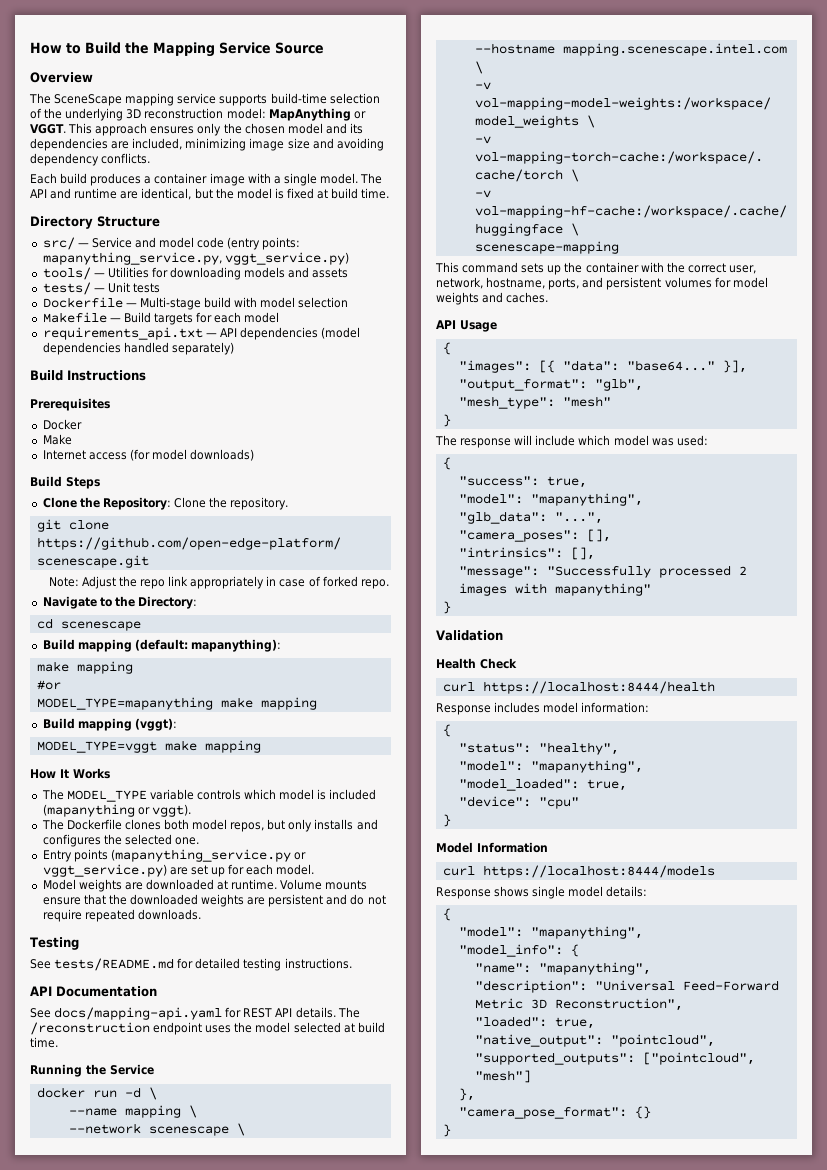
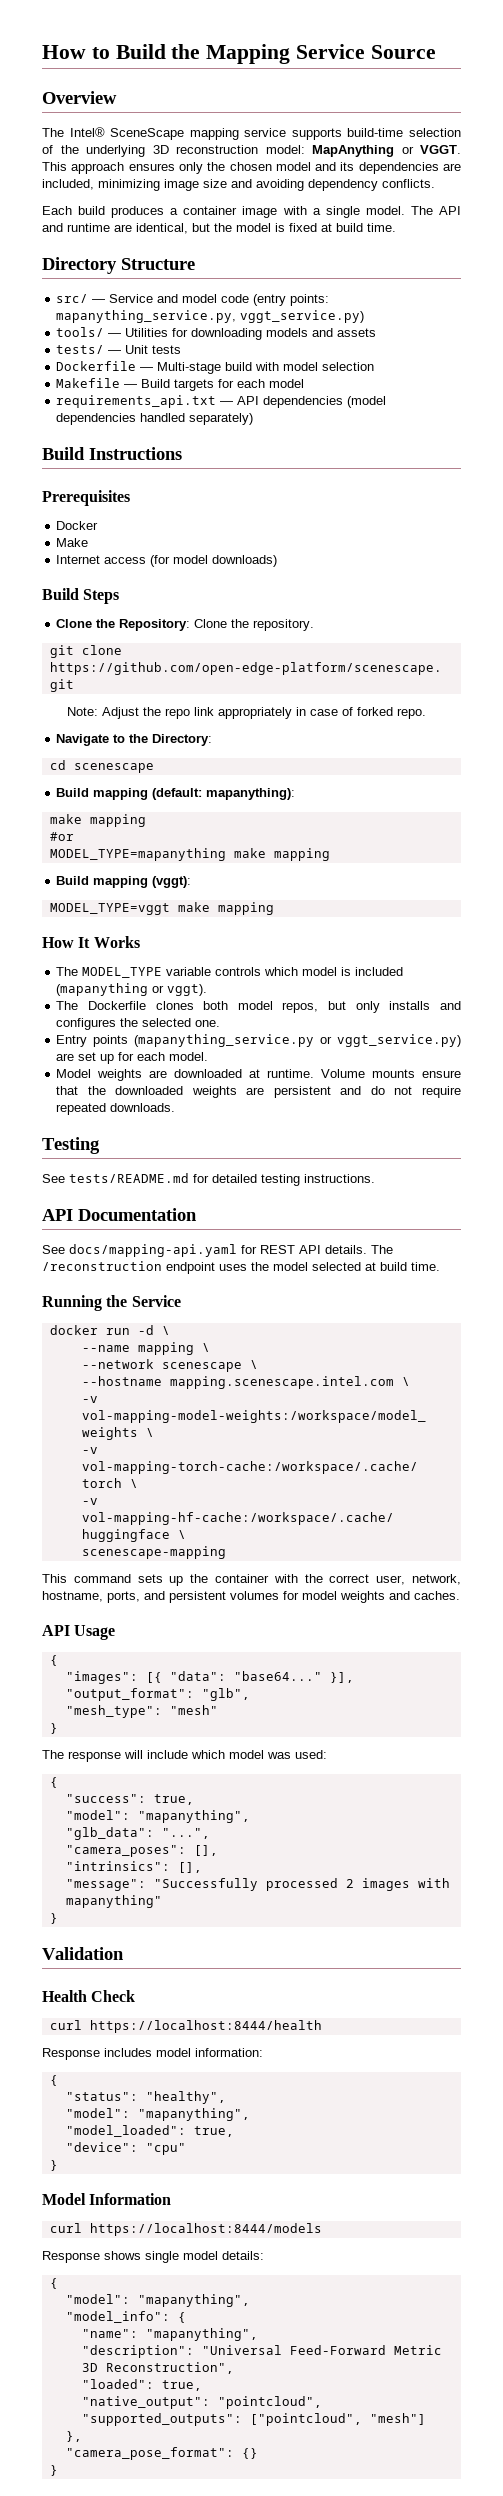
(51, 98) none -> [69,127,105,137] Intel®

